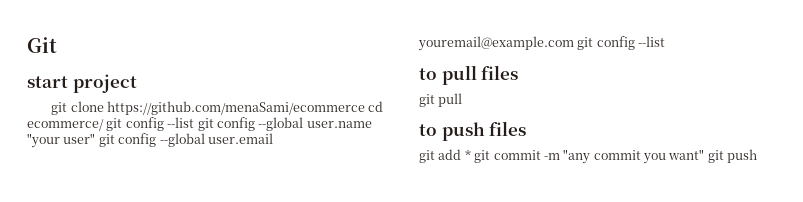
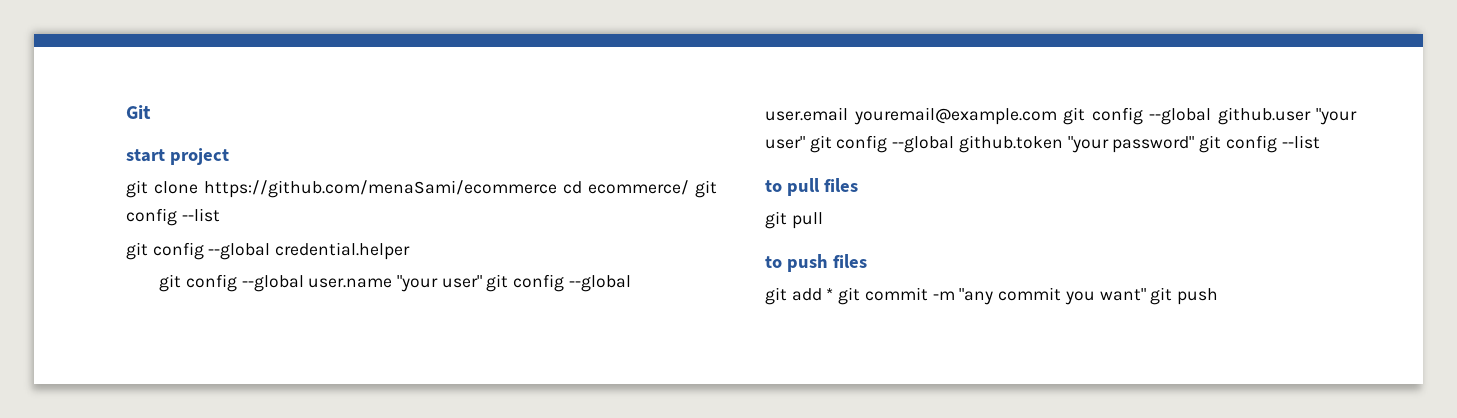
(195, 122) none -> [126,242,411,260] // git config --global credential.helper //
(635, 43) none -> [1149,107,1357,125] [765,135,1277,153] --global github.user "your user" git config --global github.token "your password" git config

